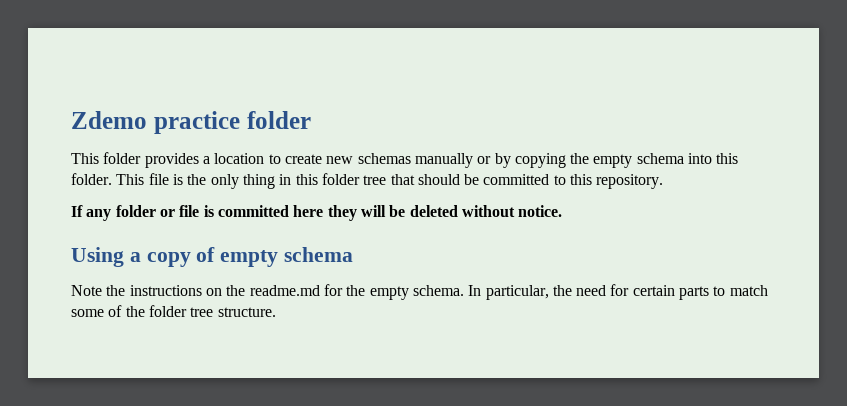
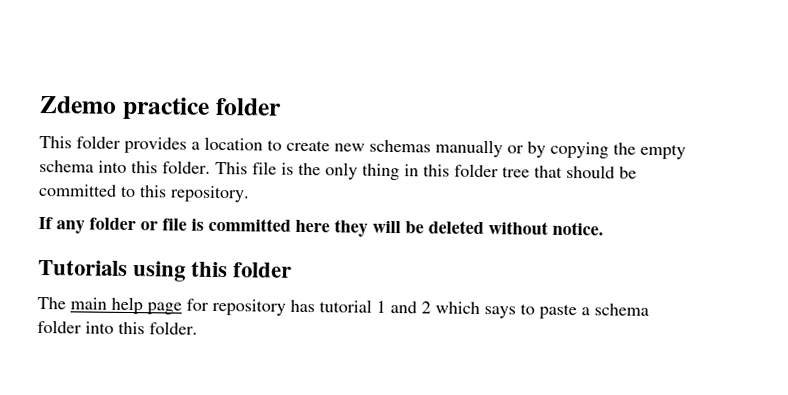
[71,247,354,267] [71,284,768,300] [71,305,276,317] Using a copy of empty schema // Note the instructions on the readme.md for the empty schema. In particular, the need for certain parts to match some of the folder tree structure. -> [38,259,293,282] [37,296,649,320] [37,319,198,335] Tutorials using this folder // The main help page for repository has tutorial 1 and 2 which says to paste a schema folder into this folder.

